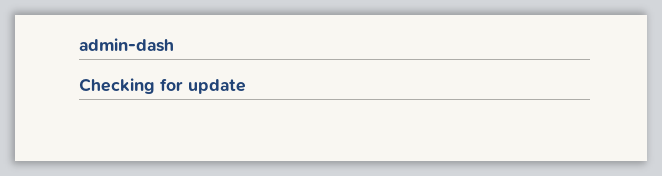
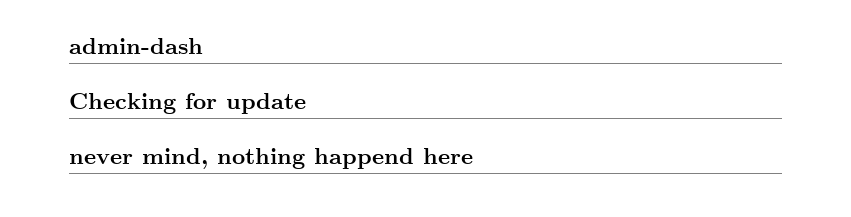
(246, 86) none -> [69,148,473,169] // never mind, nothing happend here

